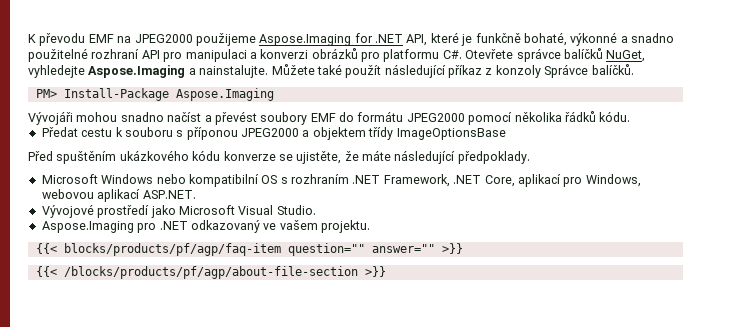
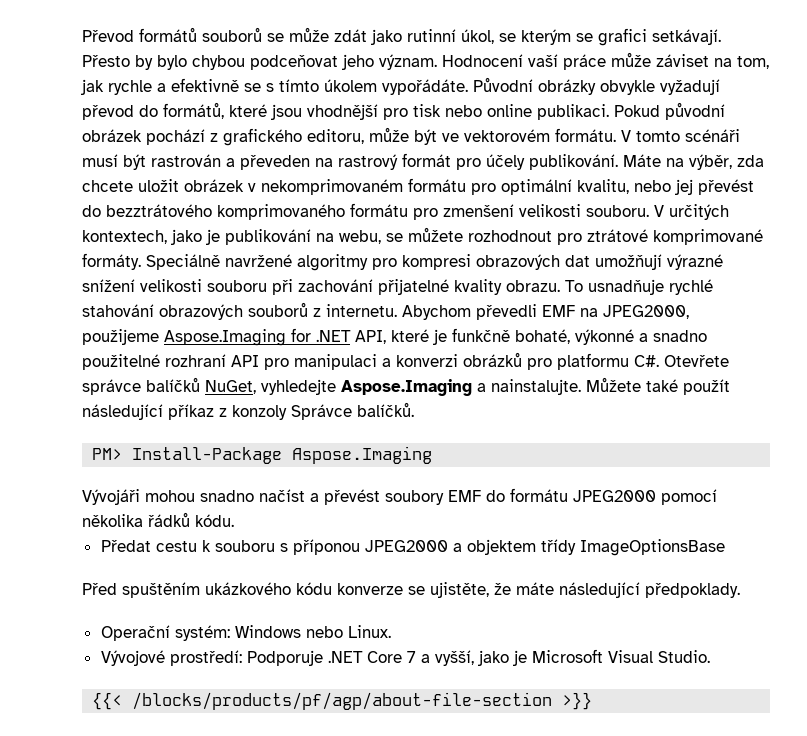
[28,33,86,46] K převodu -> [82,27,721,46] [82,52,769,70] [81,77,720,95] [82,102,725,120] [82,127,740,146] [82,153,764,170] [82,178,754,195] [82,203,729,220] [82,227,763,245] [82,253,723,271] [82,279,713,295] [82,302,537,320] Převod formátů souborů se může zdát jako rutinní úkol, se kterým se grafici setkávají. Přesto by bylo chybou podceňovat jeho význam. Hodnocení vaší práce může záviset na tom, jak rychle a efektivně se s tímto úkolem vypořádáte. Původní obrázky obvykle vyžadují převod do formátů, které jsou vhodnější pro tisk nebo online publikaci. Pokud původní obrázek pochází z grafického editoru, může být ve vektorovém formátu. V tomto scénáři musí být rastrován a převeden na rastrový formát pro účely publikování. Máte na výběr, zda chcete uložit obrázek v nekomprimovaném formátu pro optimální kvalitu, nebo jej převést do bezztrátového komprimovaného formátu pro zmenšení velikosti souboru. V určitých kontextech, jako je publikování na webu, se můžete rozhodnout pro ztrátové komprimované formáty. Speciálně navržené algoritmy pro kompresi obrazových dat umožňují výrazné snížení velikosti souboru při zachování přijatelné kvality obrazu. To usnadňuje rychlé stahování obrazových souborů z internetu. Abychom převedli
[134,34,193,43] JPEG2000 -> [603,305,689,319] JPEG2000,
[41,174,641,187] [41,189,196,202] [41,204,316,218] [41,220,370,233] [35,243,463,256] Microsoft Windows nebo kompatibilní OS s rozhraním .NET Framework, .NET Core, aplikací pro Windows, webovou aplikací ASP.NET. // Vývojové prostředí jako Microsoft Visual Studio. // Aspose.Imaging pro .NET odkazovaný ve vašem projektu. // {{< blocks/products/pf/agp/faq-item question="" answer="" >}} -> [100,625,391,641] [100,649,710,666] Operační systém: Windows nebo Linux. // Vývojové prostředí: Podporuje .NET Core 7 a vyšší, jako je Microsoft Visual Studio.

